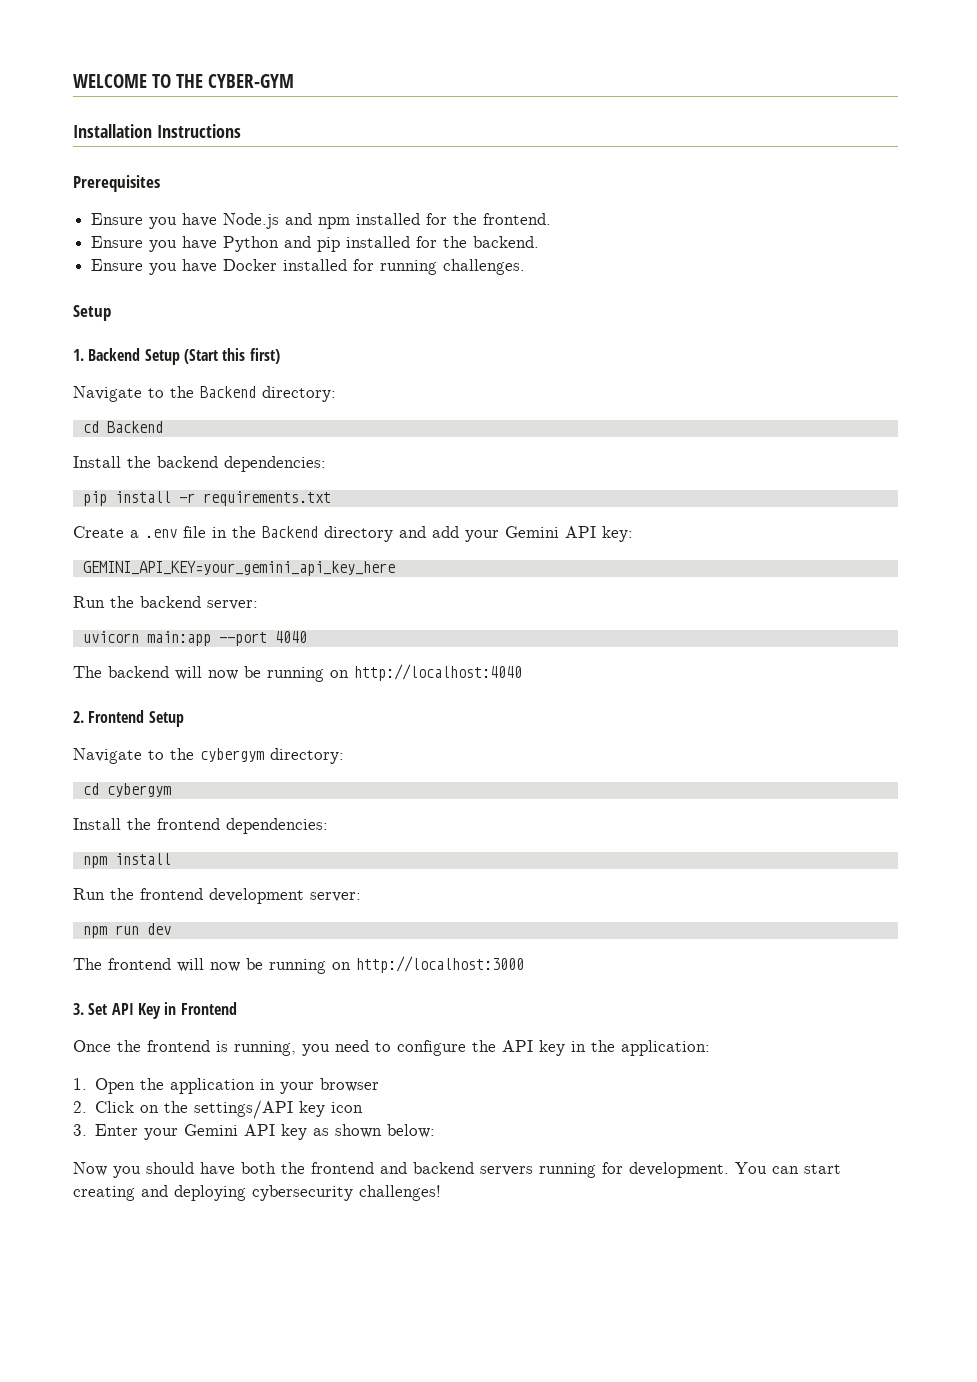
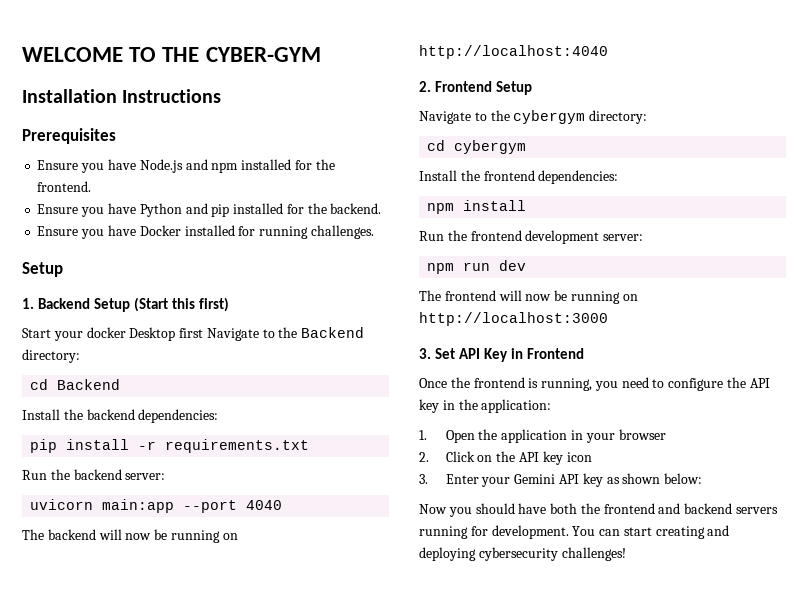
(280, 356) none -> [22,327,204,341] Start your docker Desktop first
[73,526,633,542] [82,561,395,576] // Create a .env file in the Backend directory and add your Gemini API key: // GEMINI_API_KEY=your_gemini_api_key_here -> (310, 446) none
[194,1100,294,1119] settings/API -> [518,452,539,462] API

